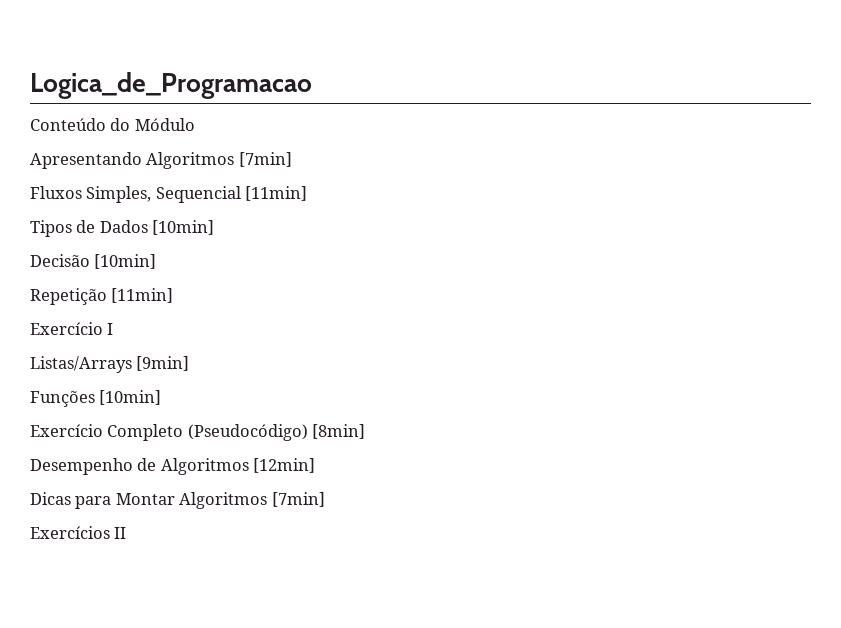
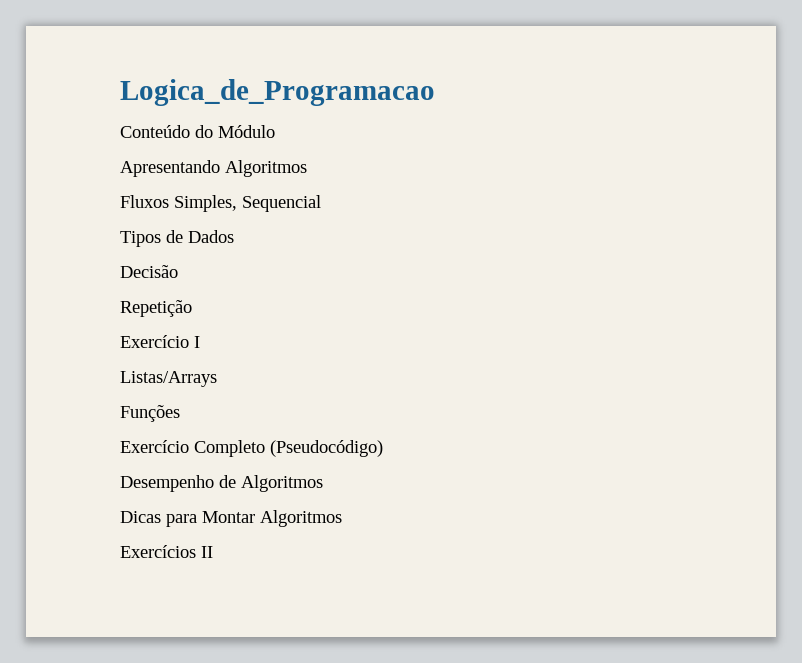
[238,152,292,167] [7min] -> (307, 168) none
[245,186,308,201] [11min] -> (321, 203) none
[152,220,215,235] [10min] -> (234, 236) none
[94,254,157,269] [10min] -> (178, 271) none
[111,288,174,303] [11min] -> (192, 308) none
[136,356,190,371] [9min] -> (217, 379) none
[99,390,162,405] [10min] -> (180, 413) none
[312,424,366,439] [8min] -> (383, 448) none
[253,458,316,473] [12min] -> (323, 483) none
[271,492,325,507] [7min] -> (342, 518) none

